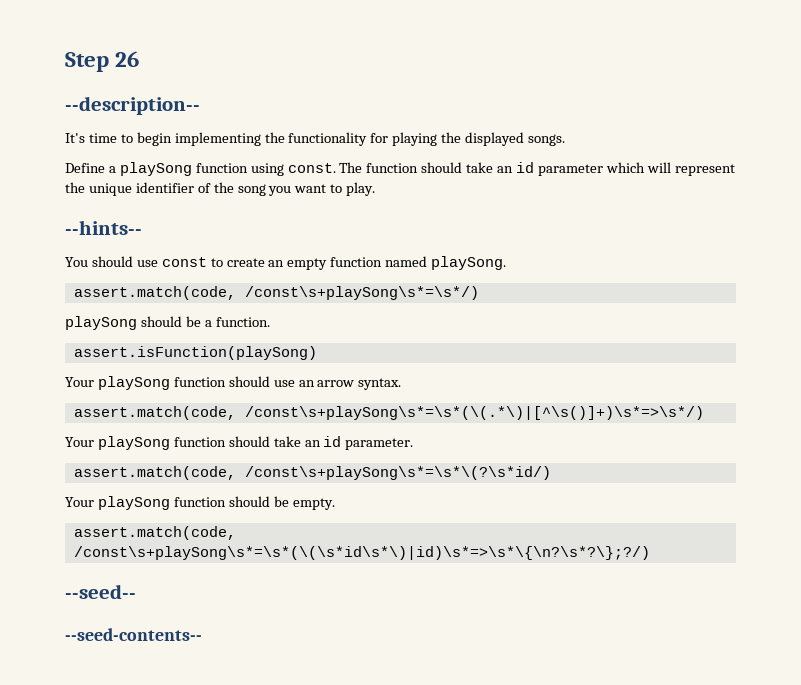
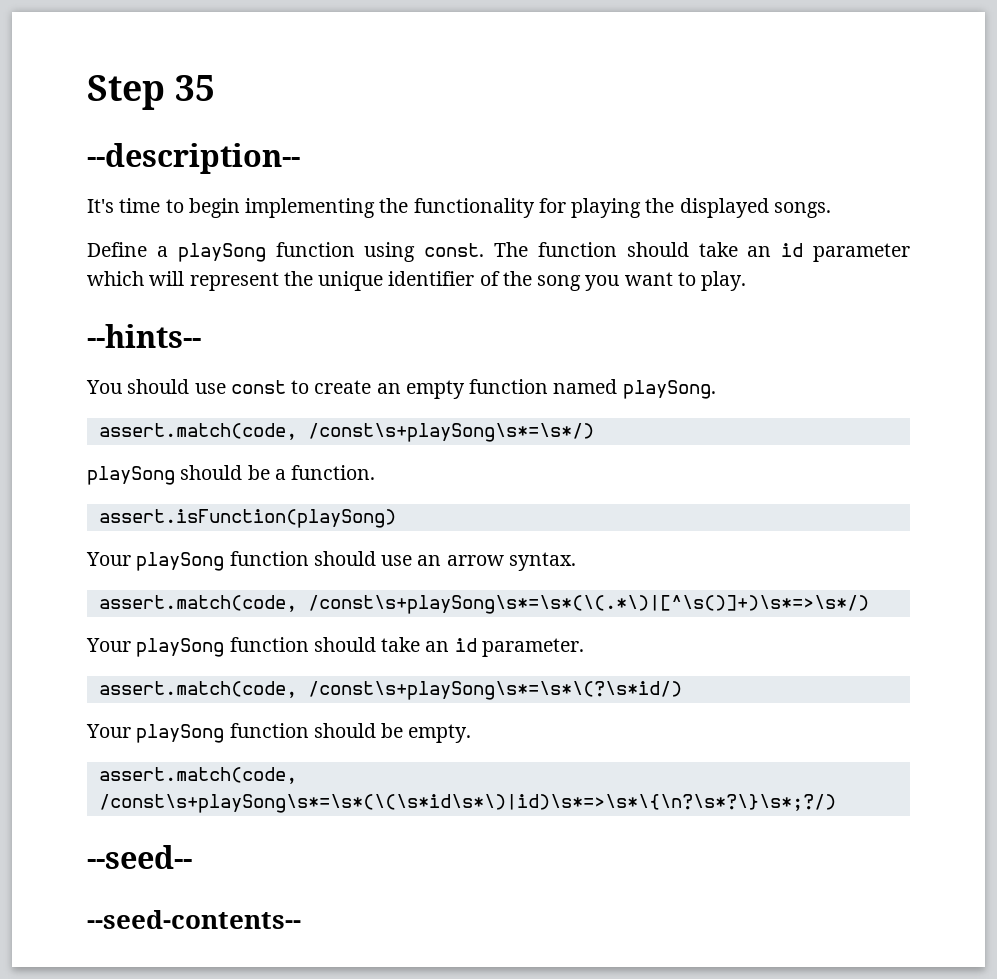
[115,51,140,67] 26 -> [174,75,215,101] 35
[73,546,650,560] /const\s+playSong\s*=\s*(\(\s*id\s*\)|id)\s*=>\s*\{\n?\s*?\};?/) -> [98,794,836,813] /const\s+playSong\s*=\s*(\(\s*id\s*\)|id)\s*=>\s*\{\n?\s*?\}\s*;?/)

